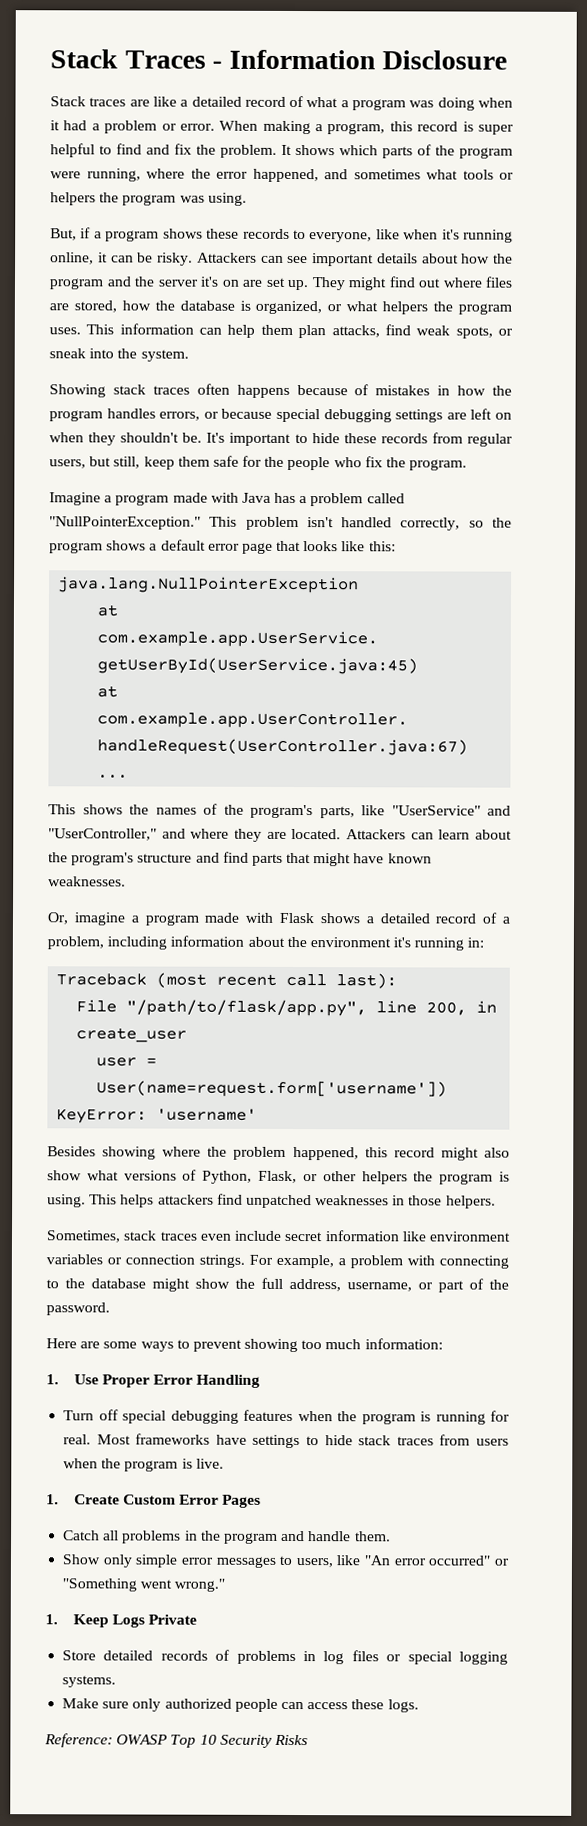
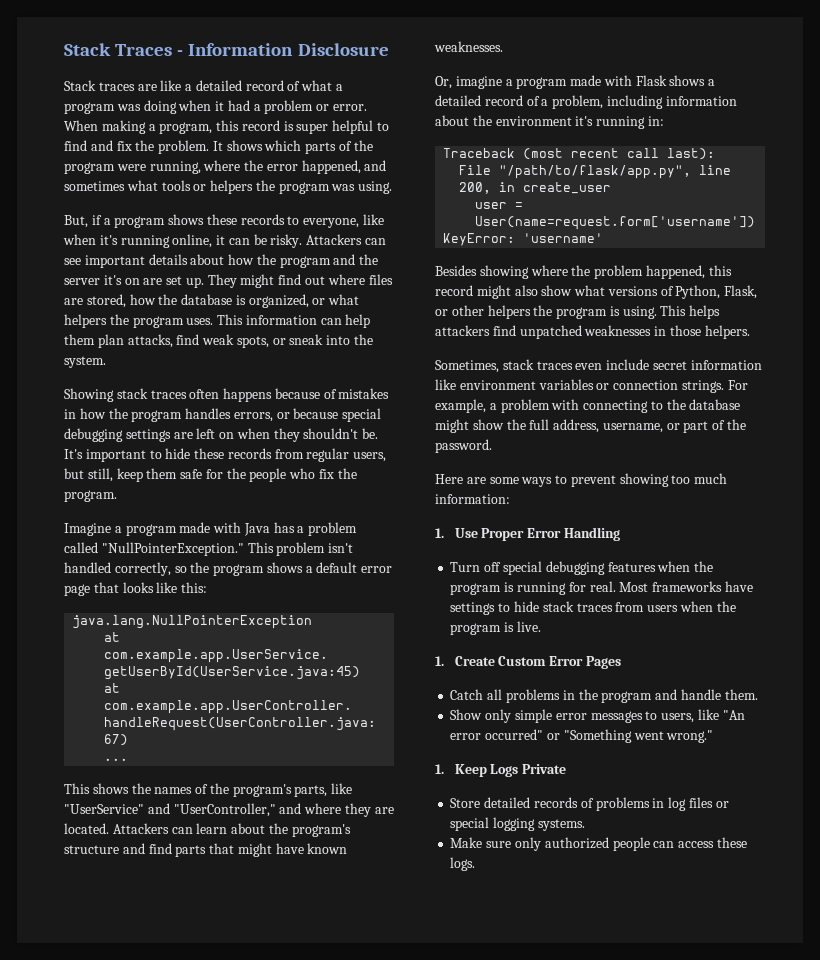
[44,1733,308,1748] // Reference: OWASP Top 10 Security Risks -> (476, 864) none

